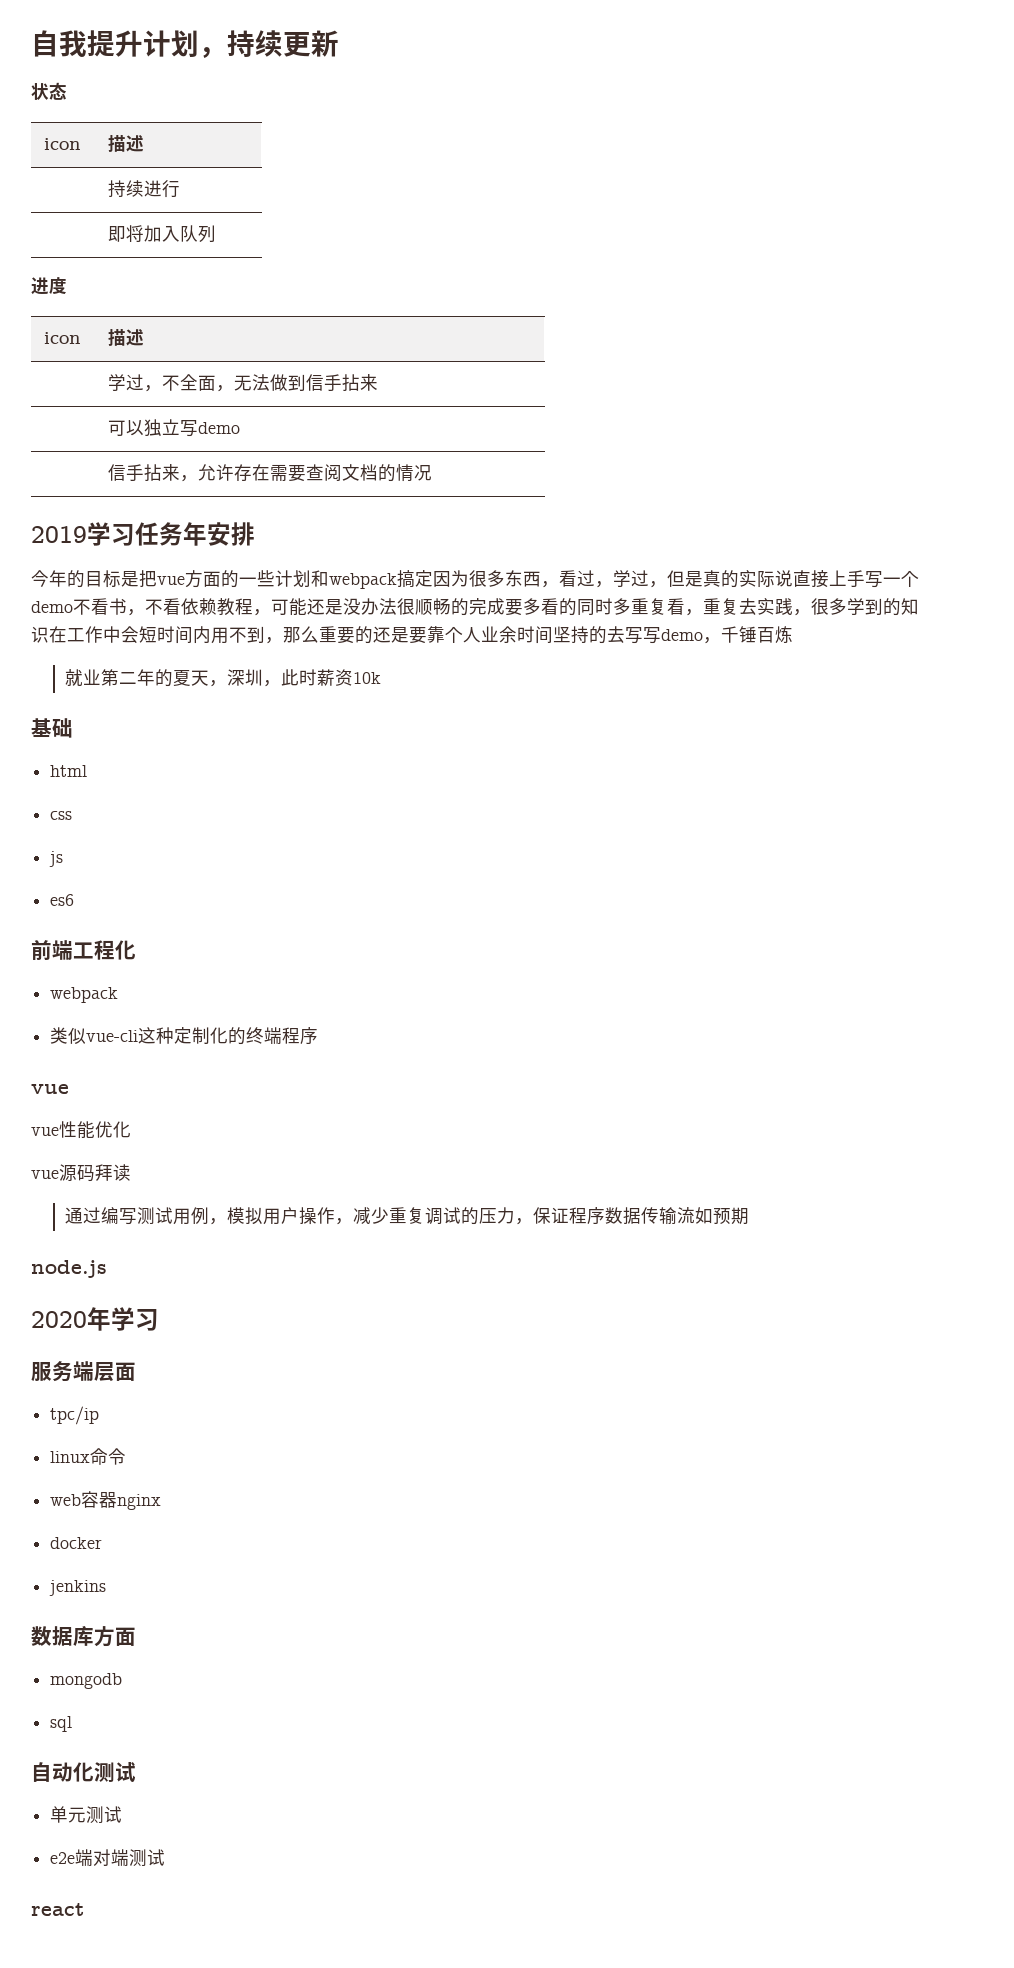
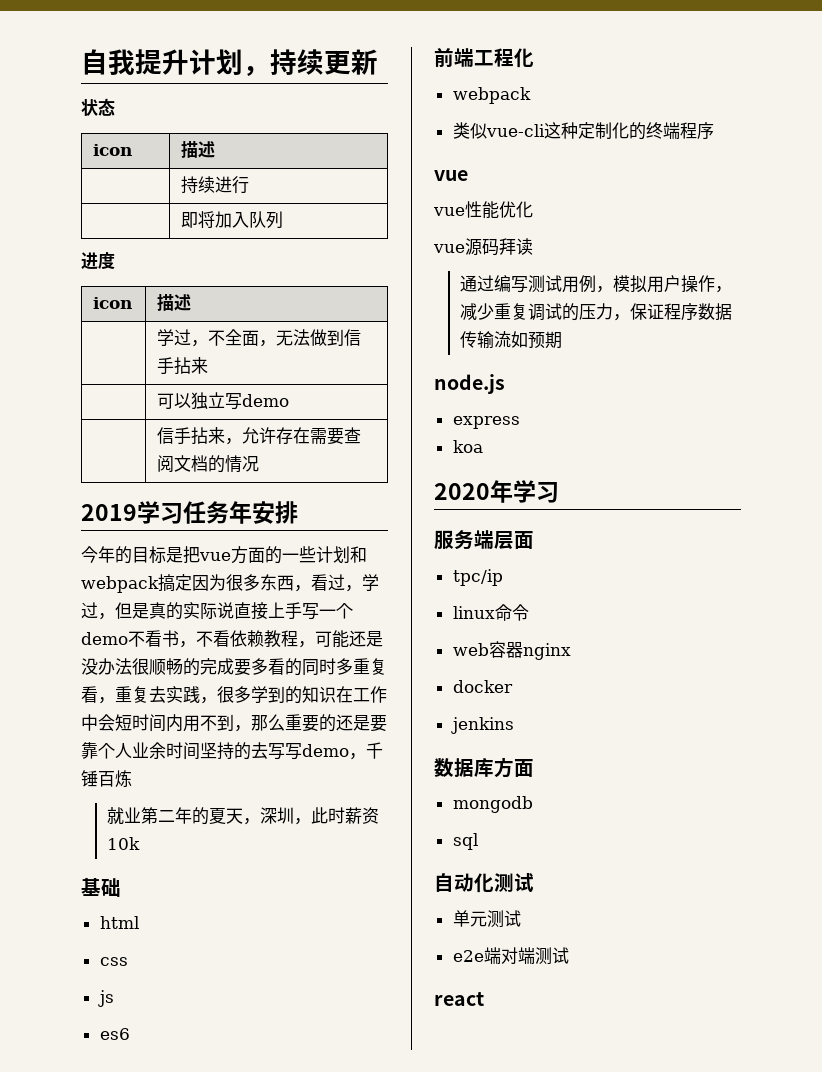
(107, 1269) none -> [452,416,520,429] [452,440,483,453] // express // koa

